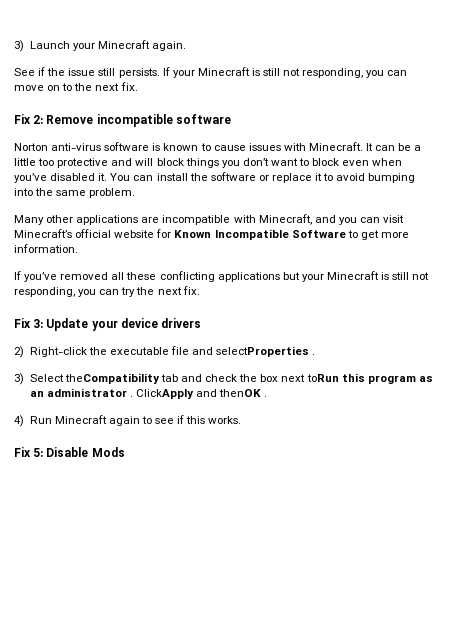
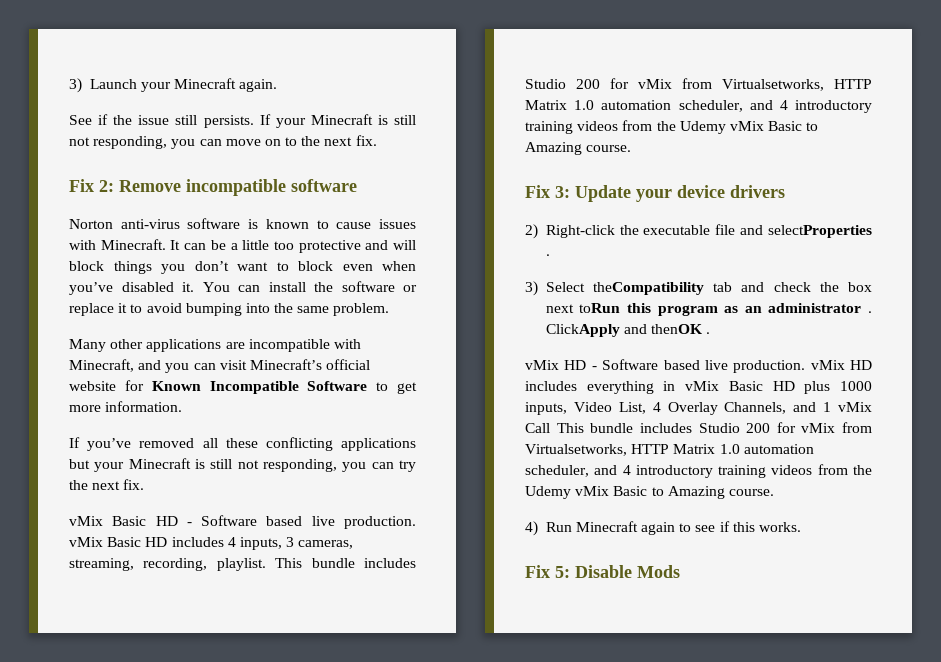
(200, 290) none -> [69,515,416,529] [69,537,354,550] [69,558,416,571] [525,78,872,91] [525,100,872,113] [525,120,819,134] [525,142,632,155] // vMix Basic HD - Software based live production. vMix Basic HD includes 4 inputs, 3 cameras, streaming, recording, playlist. This bundle includes Studio 200 for vMix from Virtualsetworks, HTTP Matrix 1.0 automation scheduler, and 4 introductory training videos from the Udemy vMix Basic to Amazing course.
(268, 396) none -> [525,359,872,373] [525,381,872,394] [525,402,872,415] [525,422,872,433] [525,444,814,456] [525,464,872,478] [525,486,774,499] // vMix HD - Software based live production. vMix HD includes everything in vMix Basic HD plus 1000 inputs, Video List, 4 Overlay Channels, and 1 vMix Call This bundle includes Studio 200 for vMix from Virtualsetworks, HTTP Matrix 1.0 automation scheduler, and 4 introductory training videos from the Udemy vMix Basic to Amazing course.

